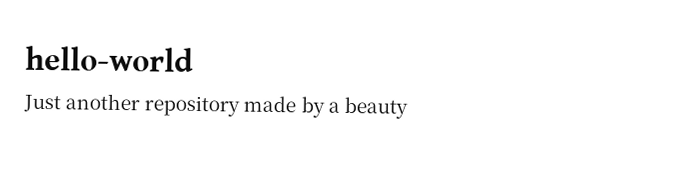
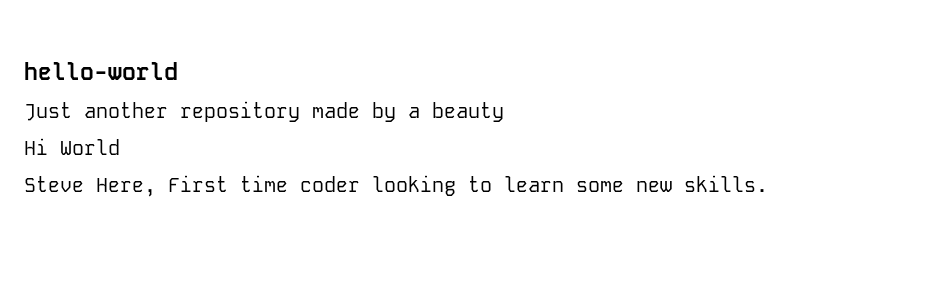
(408, 107) none -> [24,138,120,155] [24,175,768,197] // Hi World // Steve Here, First time coder looking to learn some new skills.

